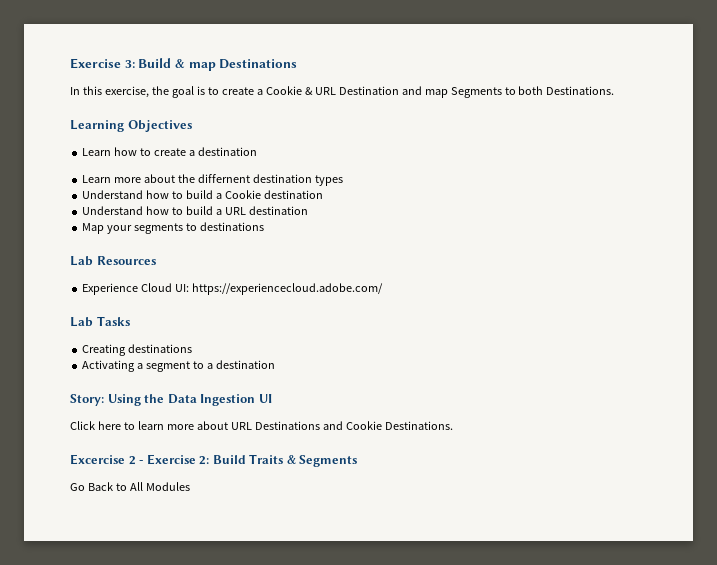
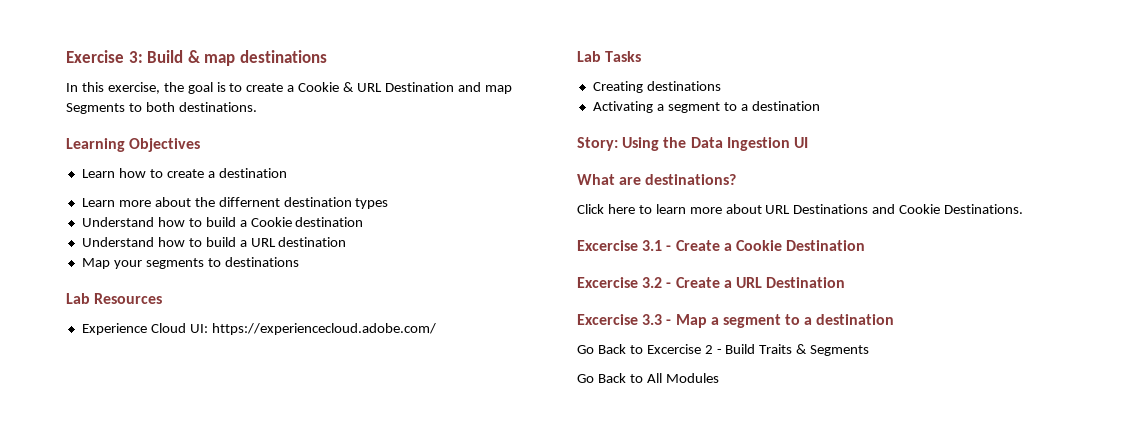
[219,59,298,69] Destinations -> [239,50,327,63] destinations
[546,86,615,95] Destinations. -> [178,102,257,112] destinations.
(272, 398) none -> [577,174,737,185] // What are destinations?
[128,454,210,465] 2 - Exercise 2: -> [642,240,866,251] [577,277,846,288] [577,314,895,328] [577,344,722,354] 3.1 - Create a Cookie Destination // Excercise 3.2 - Create a URL Destination // Excercise 3.3 - Map a segment to a destination // Go Back to Excercise 2 -

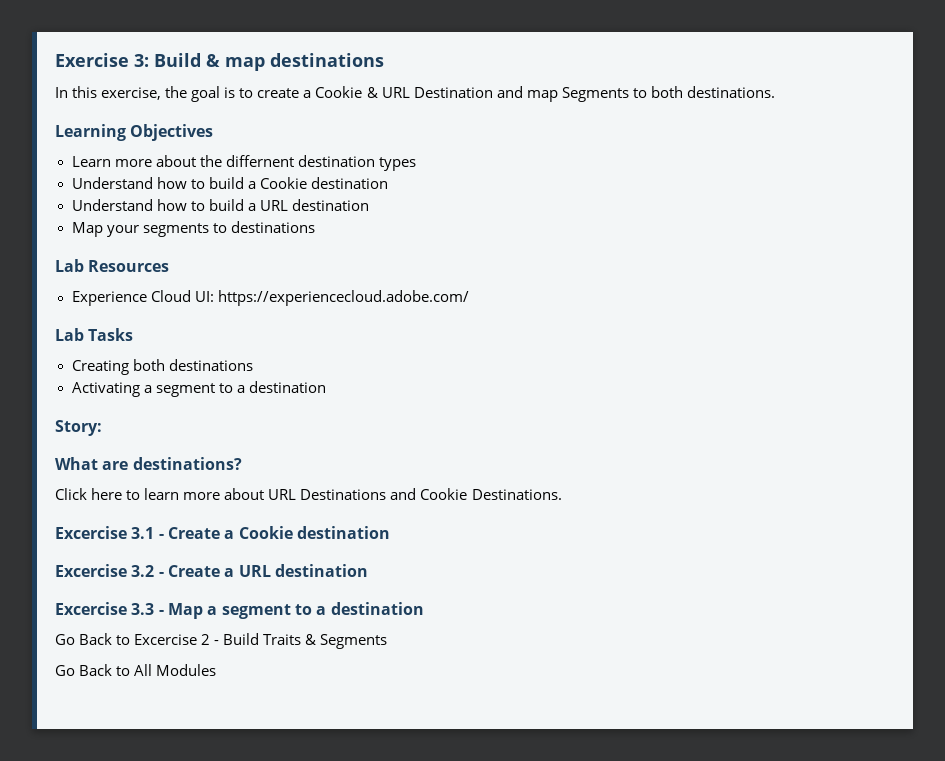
[81,168,287,178] // Learn how to create a destination -> (214, 132) none
(643, 87) none -> [132,359,165,371] both
[622,137,808,151] Using the Data Ingestion UI -> (102, 428) none
[786,240,866,251] Destination -> [296,526,390,539] destination
[766,277,846,288] Destination -> [274,564,368,577] destination

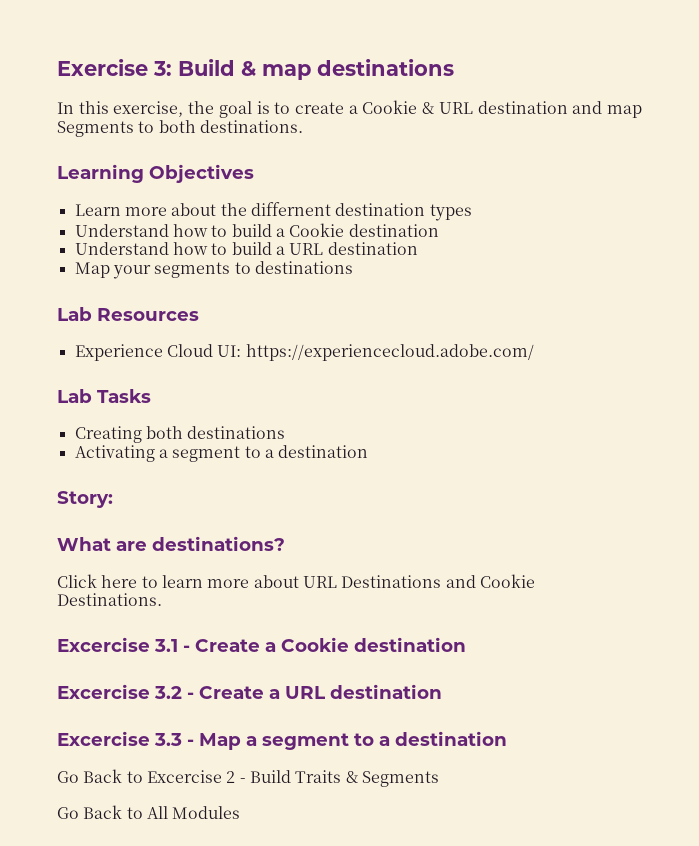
[413,87,493,98] Destination -> [477,101,568,114] destination

